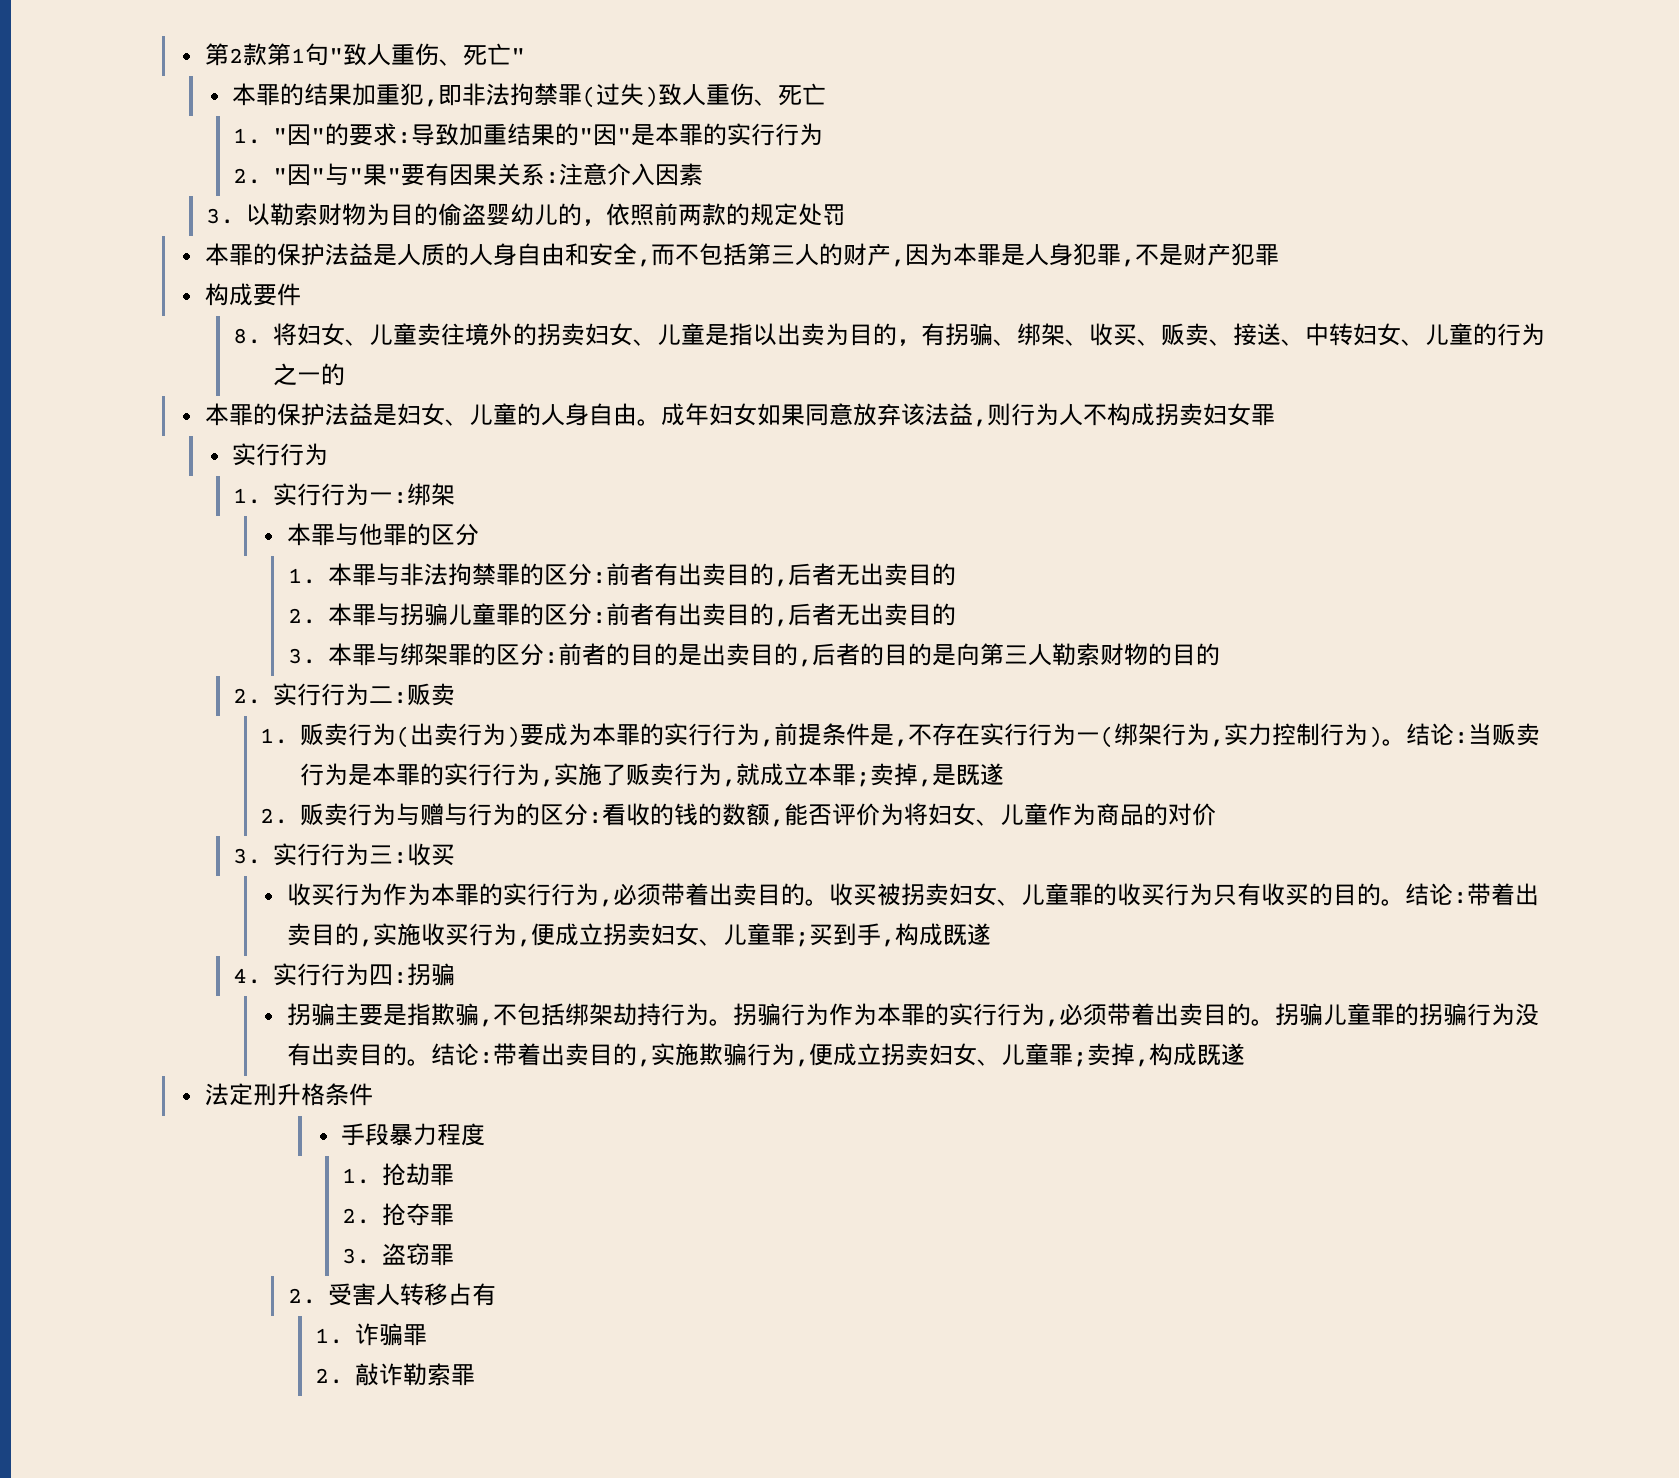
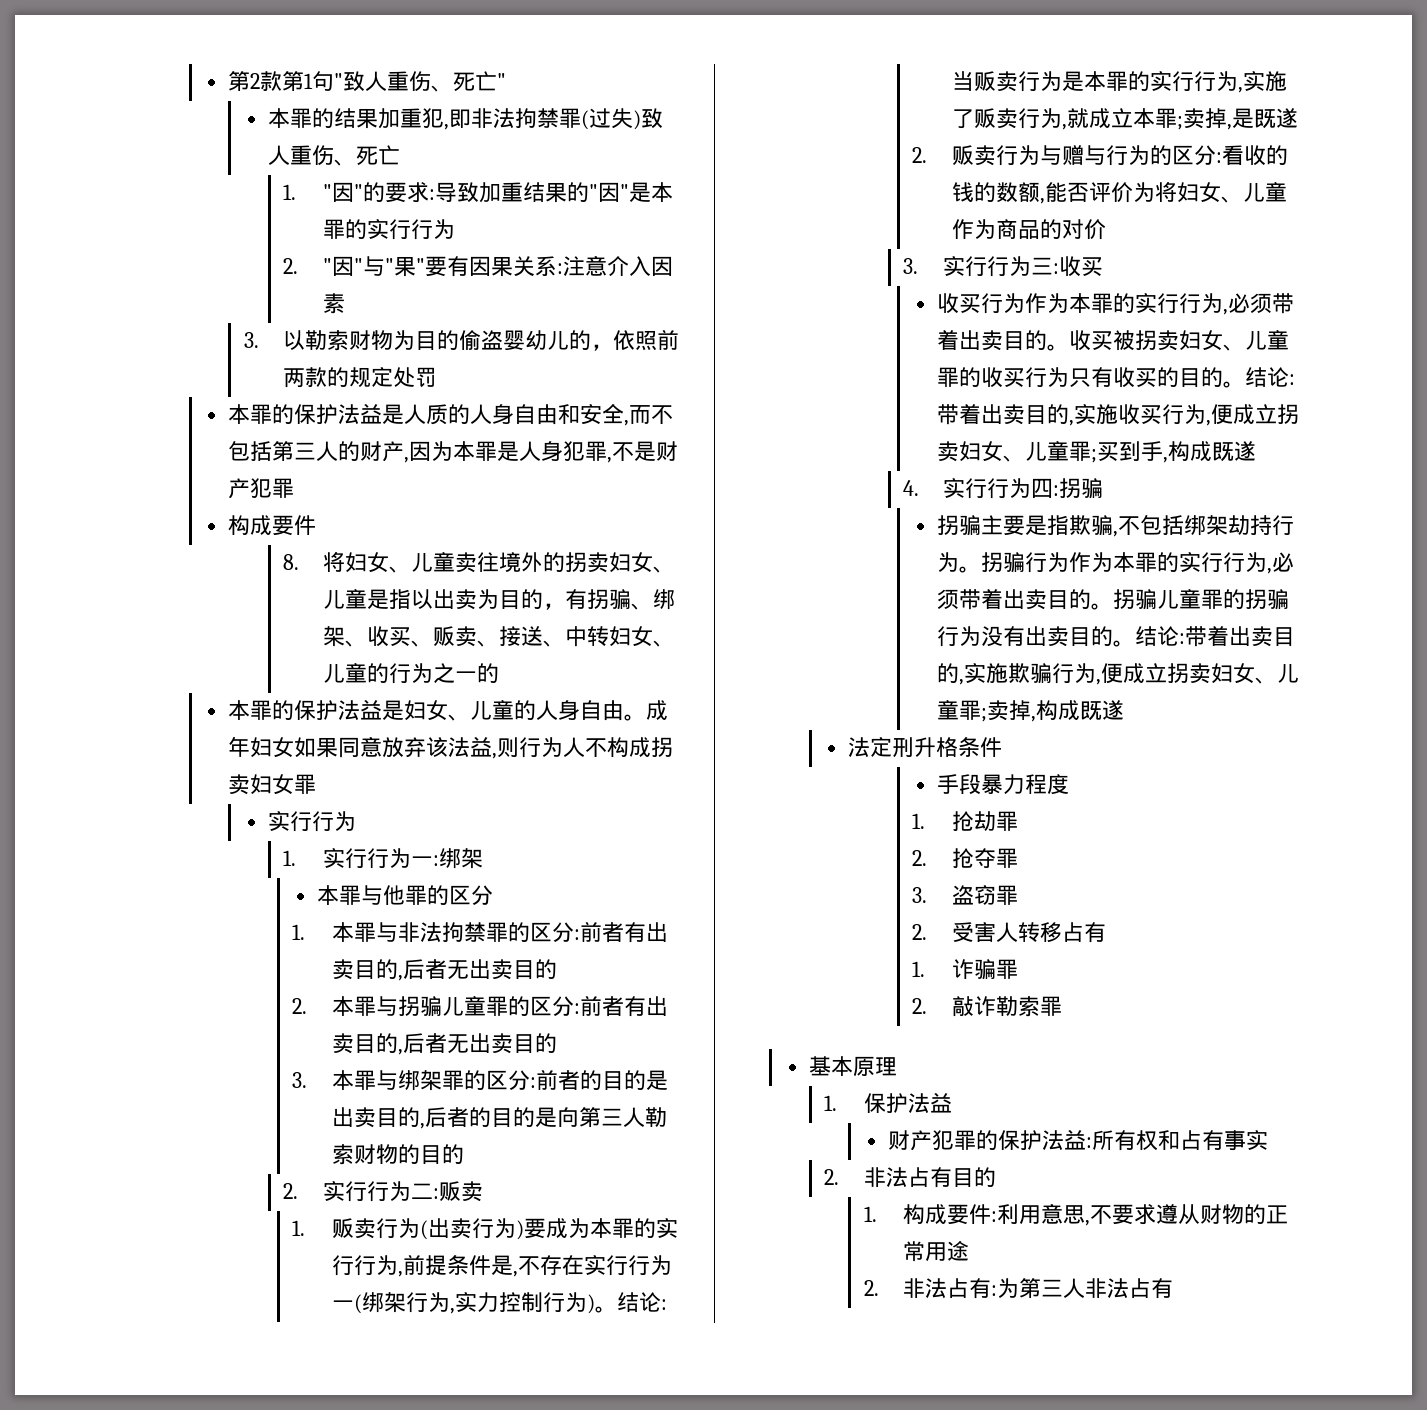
(475, 1375) none -> [808,1056,897,1077] [824,1092,952,1113] [887,1129,1268,1151] [824,1167,996,1188] [863,1203,1289,1226] [903,1241,970,1262] [863,1278,1174,1299] // 基本原理 // 1.保护法益 // 财产犯罪的保护法益:所有权和占有事实 // 2.非法占有目的 // 1.构成要件:利用意思,不要求遵从财物的正常用途 // 2.非法占有:为第三人非法占有

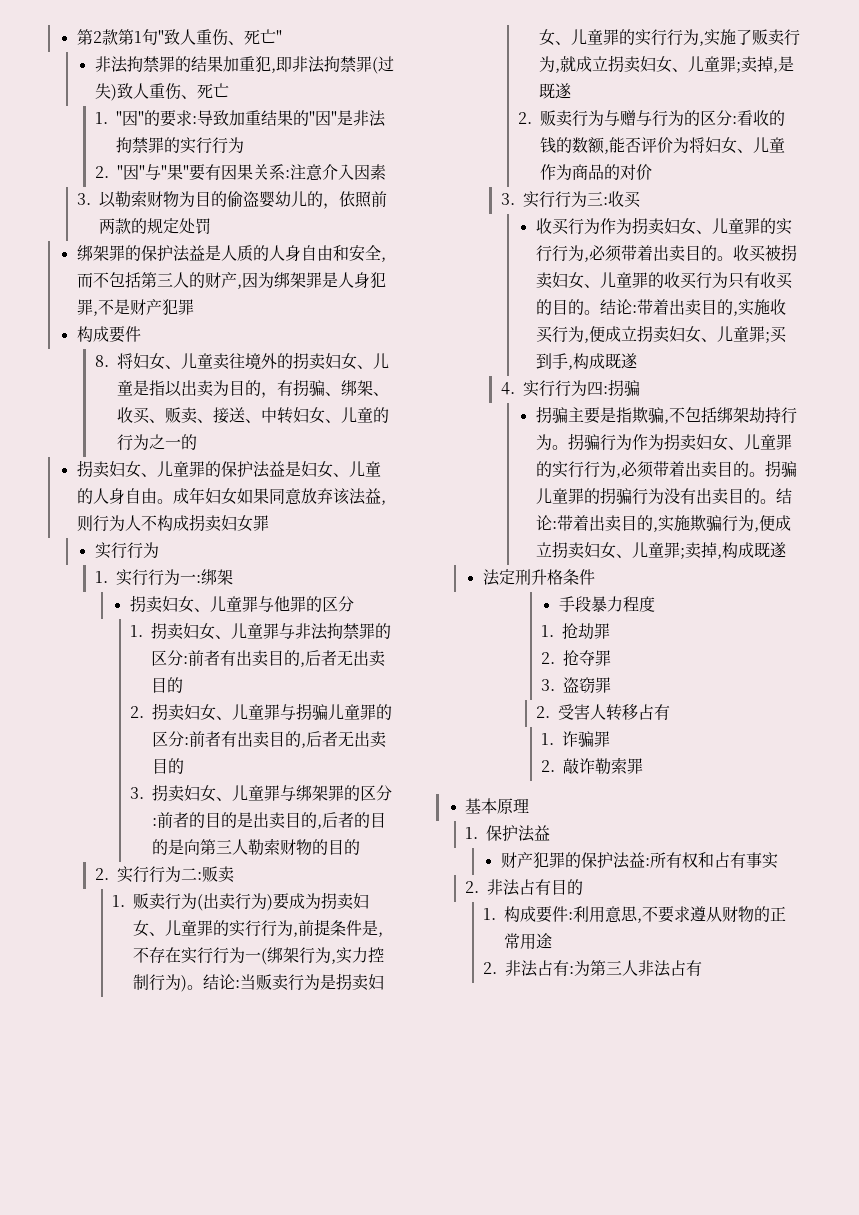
[267,108,290,128] 本 -> [94,56,159,73] 非法拘禁
[650,182,673,202] 本 -> [352,110,386,127] [115,137,148,154] 非法拘禁
[228,404,251,424] 本 -> [76,245,109,261] 绑架
[453,441,476,461] 本 -> [273,272,306,288] 绑架
[228,700,251,720] 本 -> [76,460,189,478] 拐卖妇女、儿童
[316,885,339,905] 本 -> [129,595,242,613] 拐卖妇女、儿童
[331,922,354,942] 本 -> [150,622,263,640] 拐卖妇女、儿童
[331,996,354,1016] 本 -> [151,703,264,721] 拐卖妇女、儿童
[331,1070,354,1090] 本 -> [151,784,264,802] 拐卖妇女、儿童
[589,1218,612,1238] 本 -> [321,892,370,910] [133,920,198,937] 拐卖妇女、儿童
[1083,71,1106,91] 本 -> [336,973,385,991] [539,29,604,46] 拐卖妇女、儿童
[1132,108,1155,128] 本 -> [608,55,721,73] 拐卖妇女、儿童
[1068,293,1091,313] 本 -> [631,217,744,235] 拐卖妇女、儿童
[1112,552,1135,572] 本 -> [663,433,776,451] 拐卖妇女、儿童

